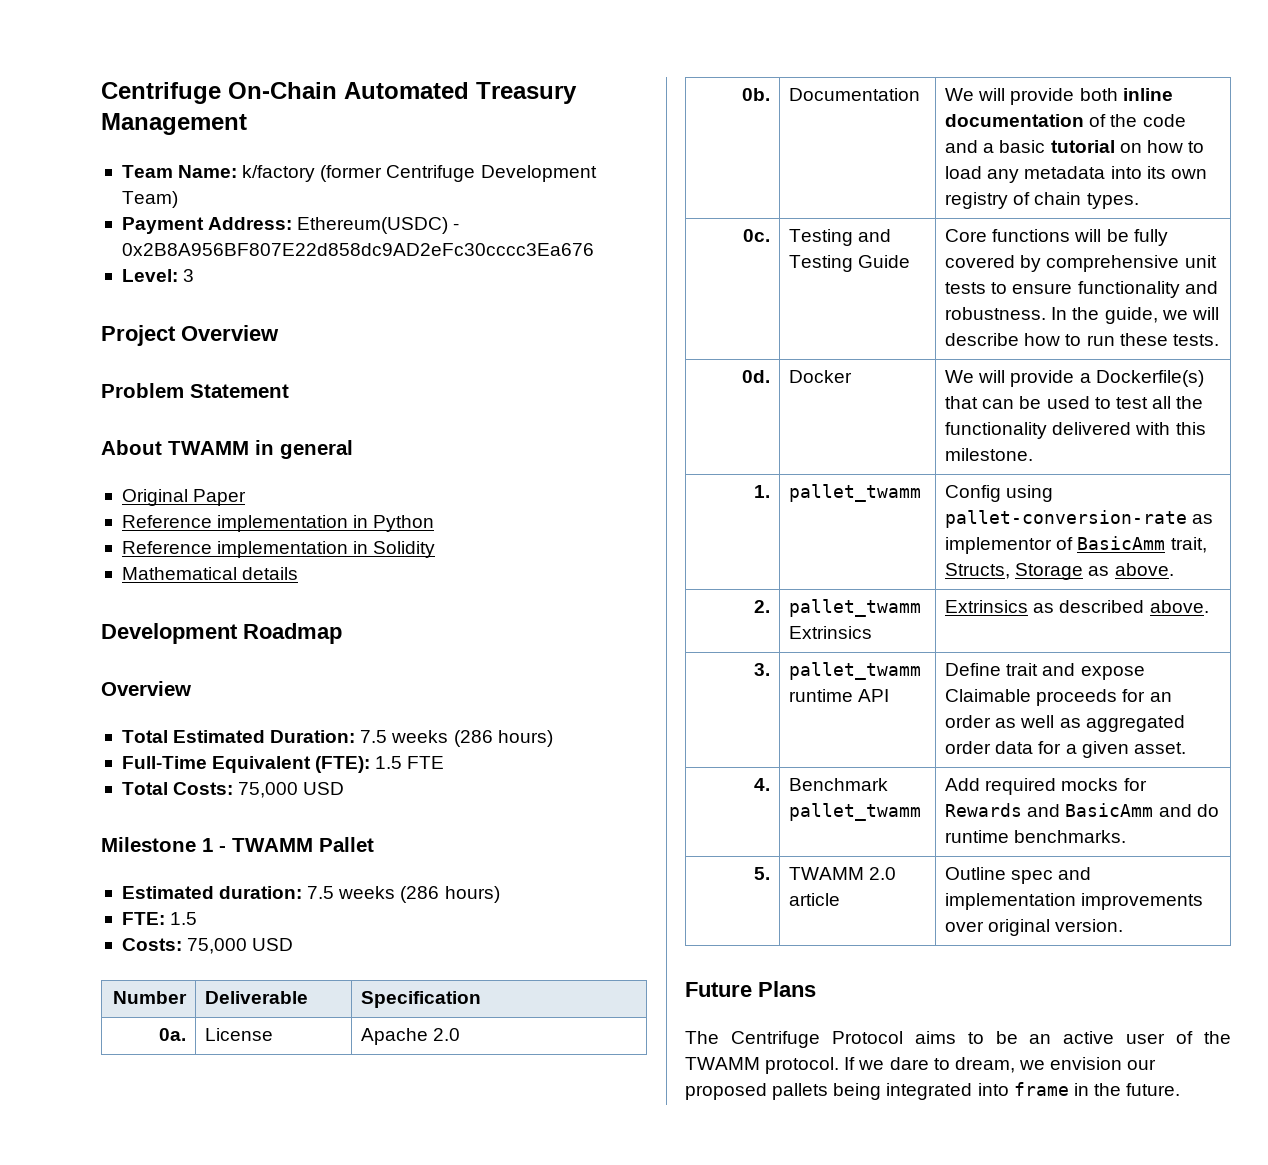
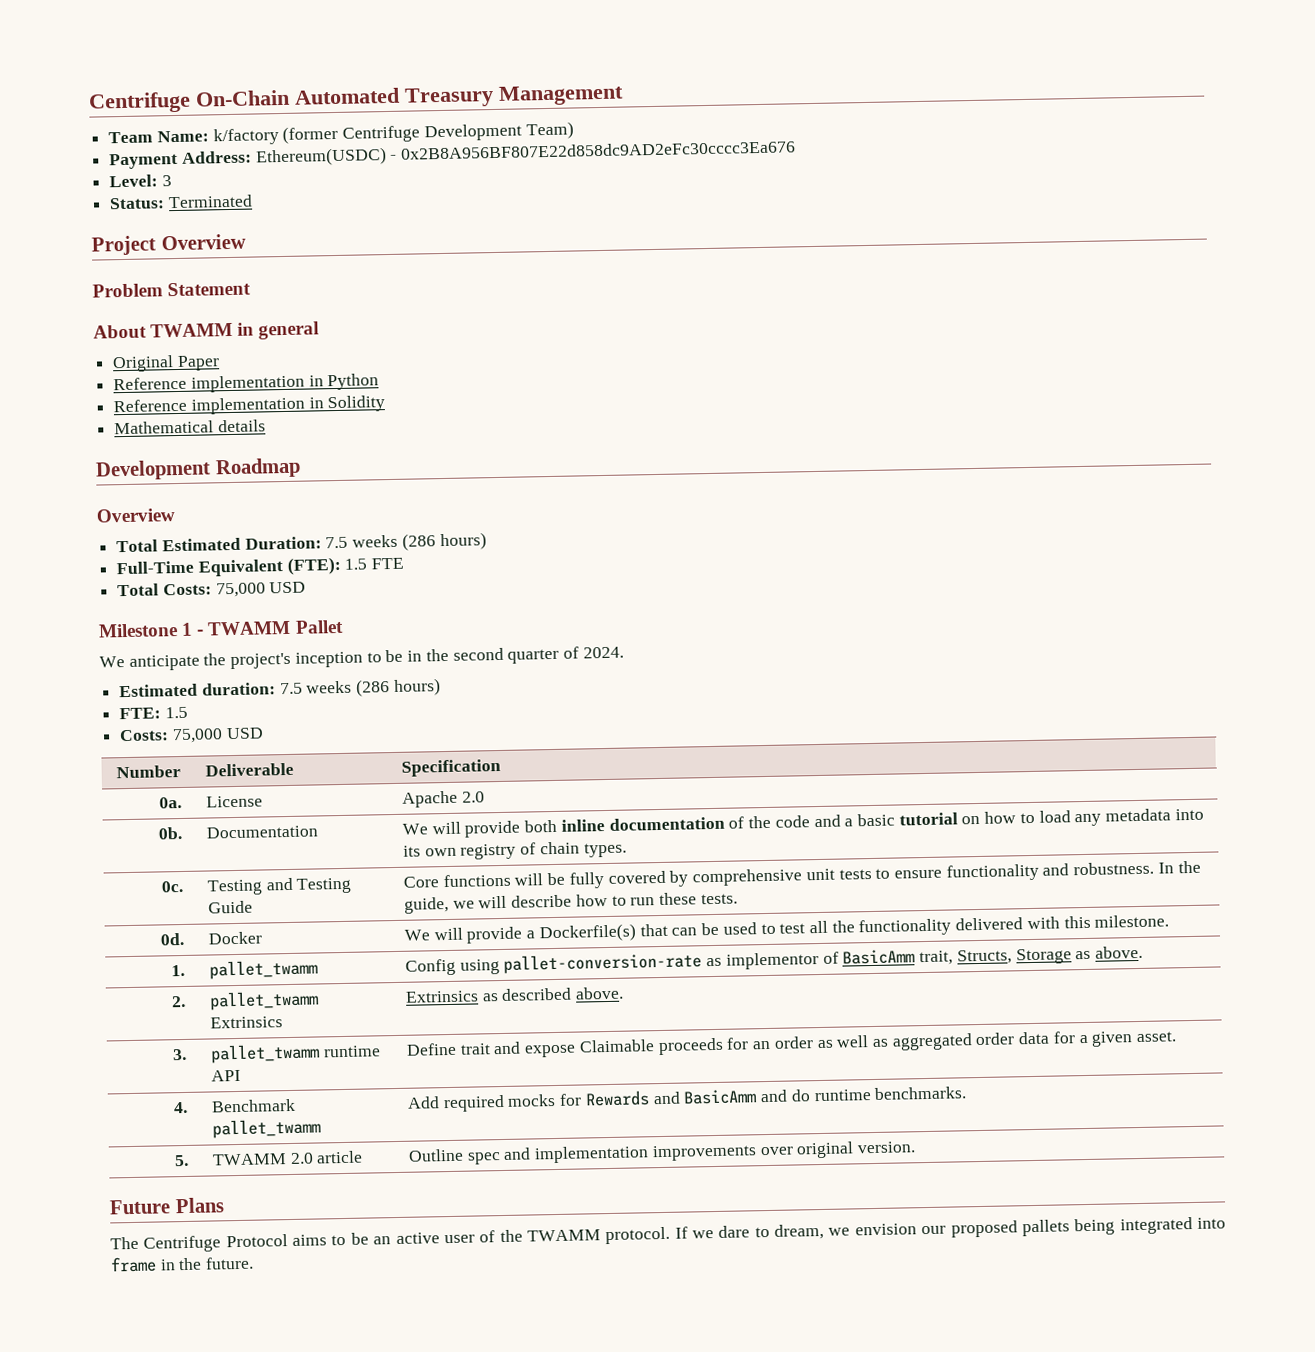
(195, 275) none -> [109,194,253,210] // Status: Terminated
(374, 844) none -> [99,646,624,671] // We anticipate the project's inception to be in the second quarter of 2024.

